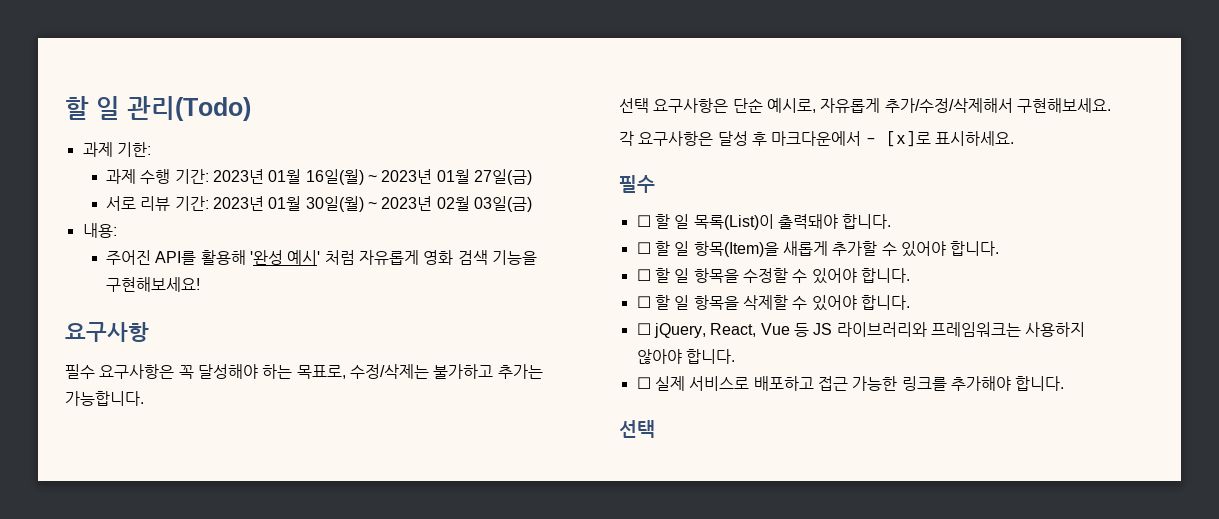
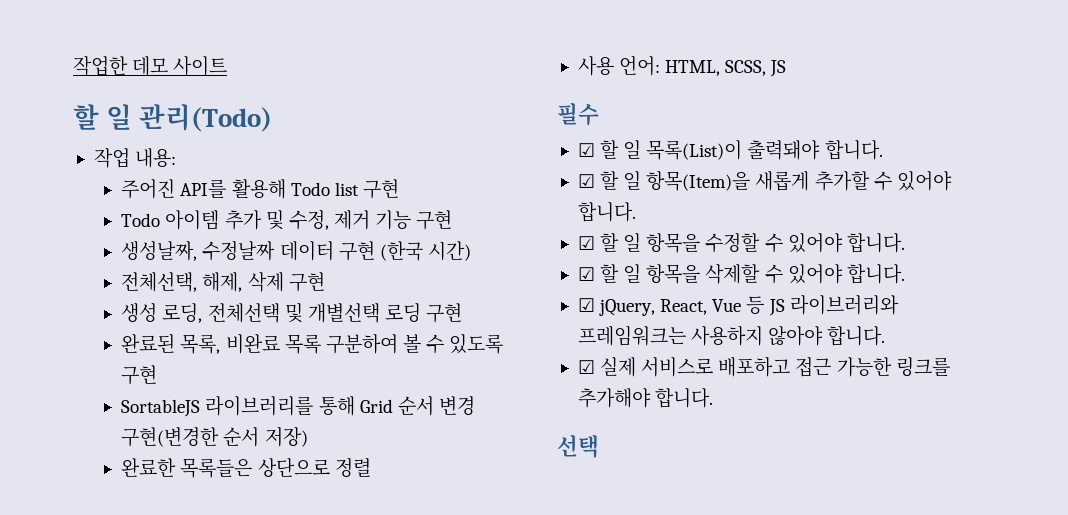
(65, 108) none -> [73,56,228,76] 작업한 데모 사이트 //
[82,142,151,157] [105,169,532,185] [105,196,532,212] [82,223,117,238] [105,250,537,265] [105,277,200,292] [65,322,149,342] [65,364,543,379] [65,391,144,406] [619,98,1111,113] [619,131,1014,147] 과제 기한: // 과제 수행 기간: 2023년 01월 16일(월) ~ 2023년 01월 27일(금) // 서로 리뷰 기간: 2023년 01월 30일(월) ~ 2023년 02월 03일(금) // 내용: // 주어진 API를 활용해 '완성 예시' 처럼 자유롭게 영화 검색 기능을 구현해보세요! // 요구사항 // 필수 요구사항은 꼭 달성해야 하는 목표로, 수정/삭제는 불가하고 추가는 가능합니다. // 선택 요구사항은 단순 예시로, 자유롭게 추가/수정/삭제해서 구현해보세요. // 각 요구사항은 달성 후 마크다운에서 - [x]로 표시하세요. -> [93,148,177,168] [121,179,400,199] [121,210,453,230] [121,241,472,261] [121,272,325,292] [121,303,463,323] [121,334,504,354] [121,365,158,385] [121,396,476,417] [121,427,308,447] [121,458,371,478] [577,55,787,77] 작업 내용: // 주어진 API를 활용해 Todo list 구현 // Todo 아이템 추가 및 수정, 제거 기능 구현 // 생성날짜, 수정날짜 데이터 구현 (한국 시간) // 전체선택, 해제, 삭제 구현 // 생성 로딩, 전체선택 및 개별선택 로딩 구현 // 완료된 목록, 비완료 목록 구분하여 볼 수 있도록 구현 // SortableJS 라이브러리를 통해 Grid 순서 변경 구현(변경한 순서 저장) // 완료한 목록들은 상단으로 정렬 // 사용 언어: HTML, SCSS, JS
[636,215,651,227] ☐ -> [577,143,595,157] ☑
[636,242,651,254] ☐ -> [577,174,595,188] ☑
[636,269,651,281] ☐ -> [577,236,595,250] ☑
[636,296,651,308] ☐ -> [577,267,595,281] ☑
[636,323,651,335] ☐ -> [577,298,595,312] ☑
[636,377,651,389] ☐ -> [577,360,595,374] ☑

